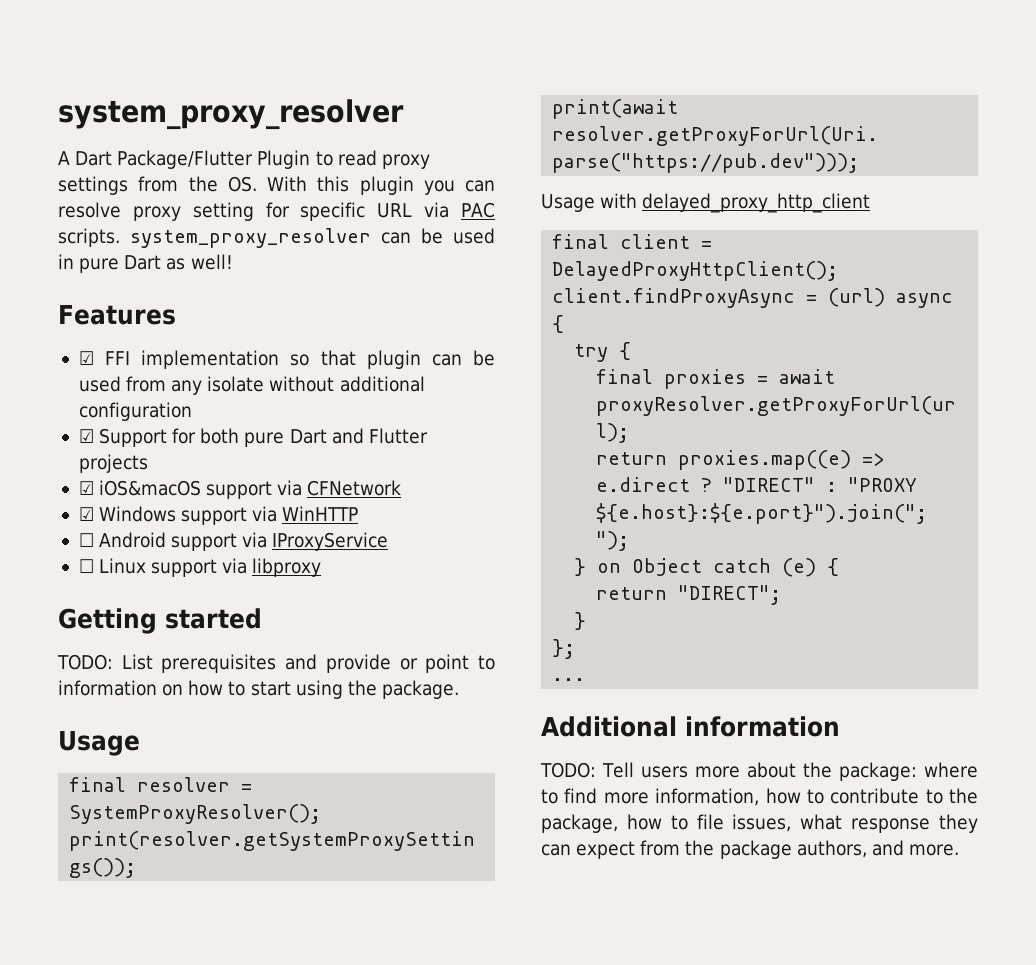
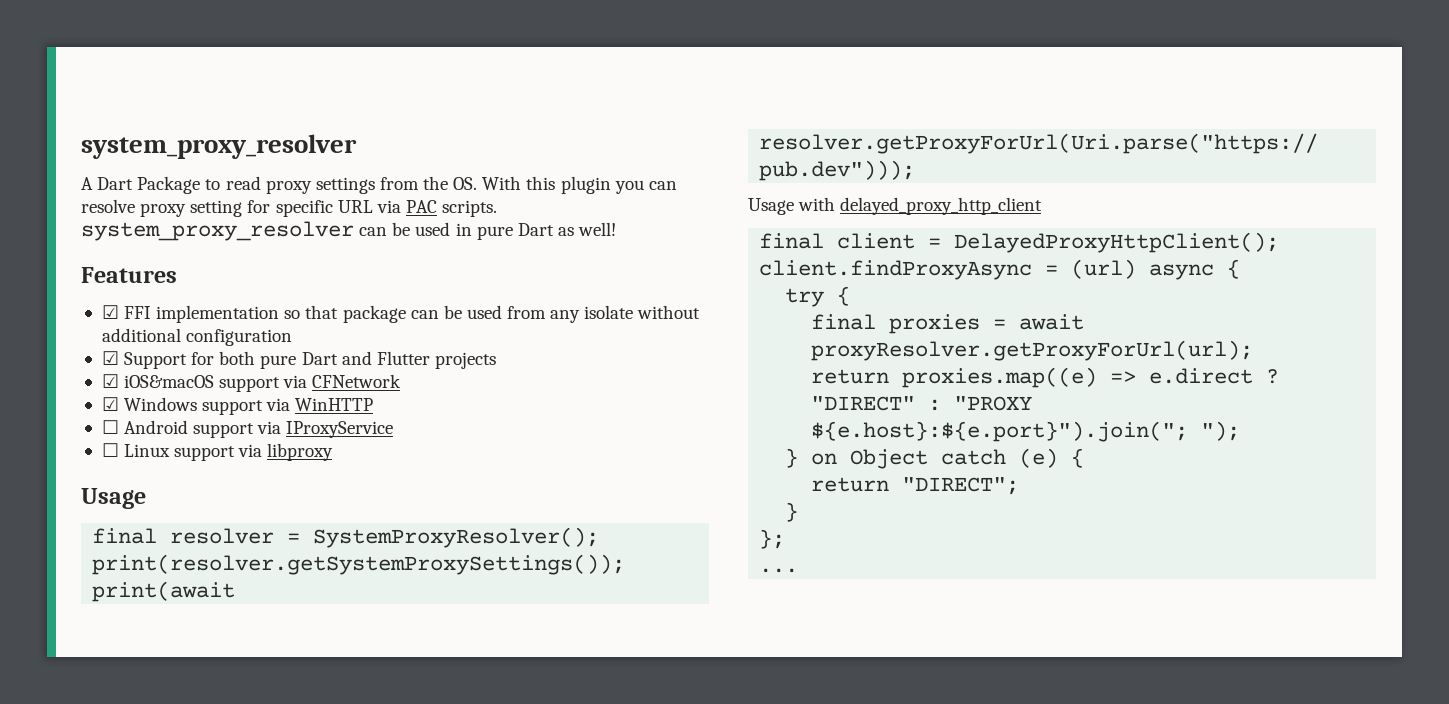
[117,150,311,169] Package/Flutter Plugin -> [137,176,201,194] Package
[366,350,421,369] plugin -> [342,305,406,323] package
[58,608,262,634] [57,654,495,673] [58,680,459,699] // Getting started // TODO: List prerequisites and provide or point to information on how to start using the package. -> (334, 452) none
[541,716,840,737] [540,762,978,781] [541,788,978,806] [541,814,978,833] [541,840,959,859] // Additional information // TODO: Tell users more about the package: where to find more information, how to contribute to the package, how to file issues, what response they can expect from the package authors, and more. -> (799, 570) none

